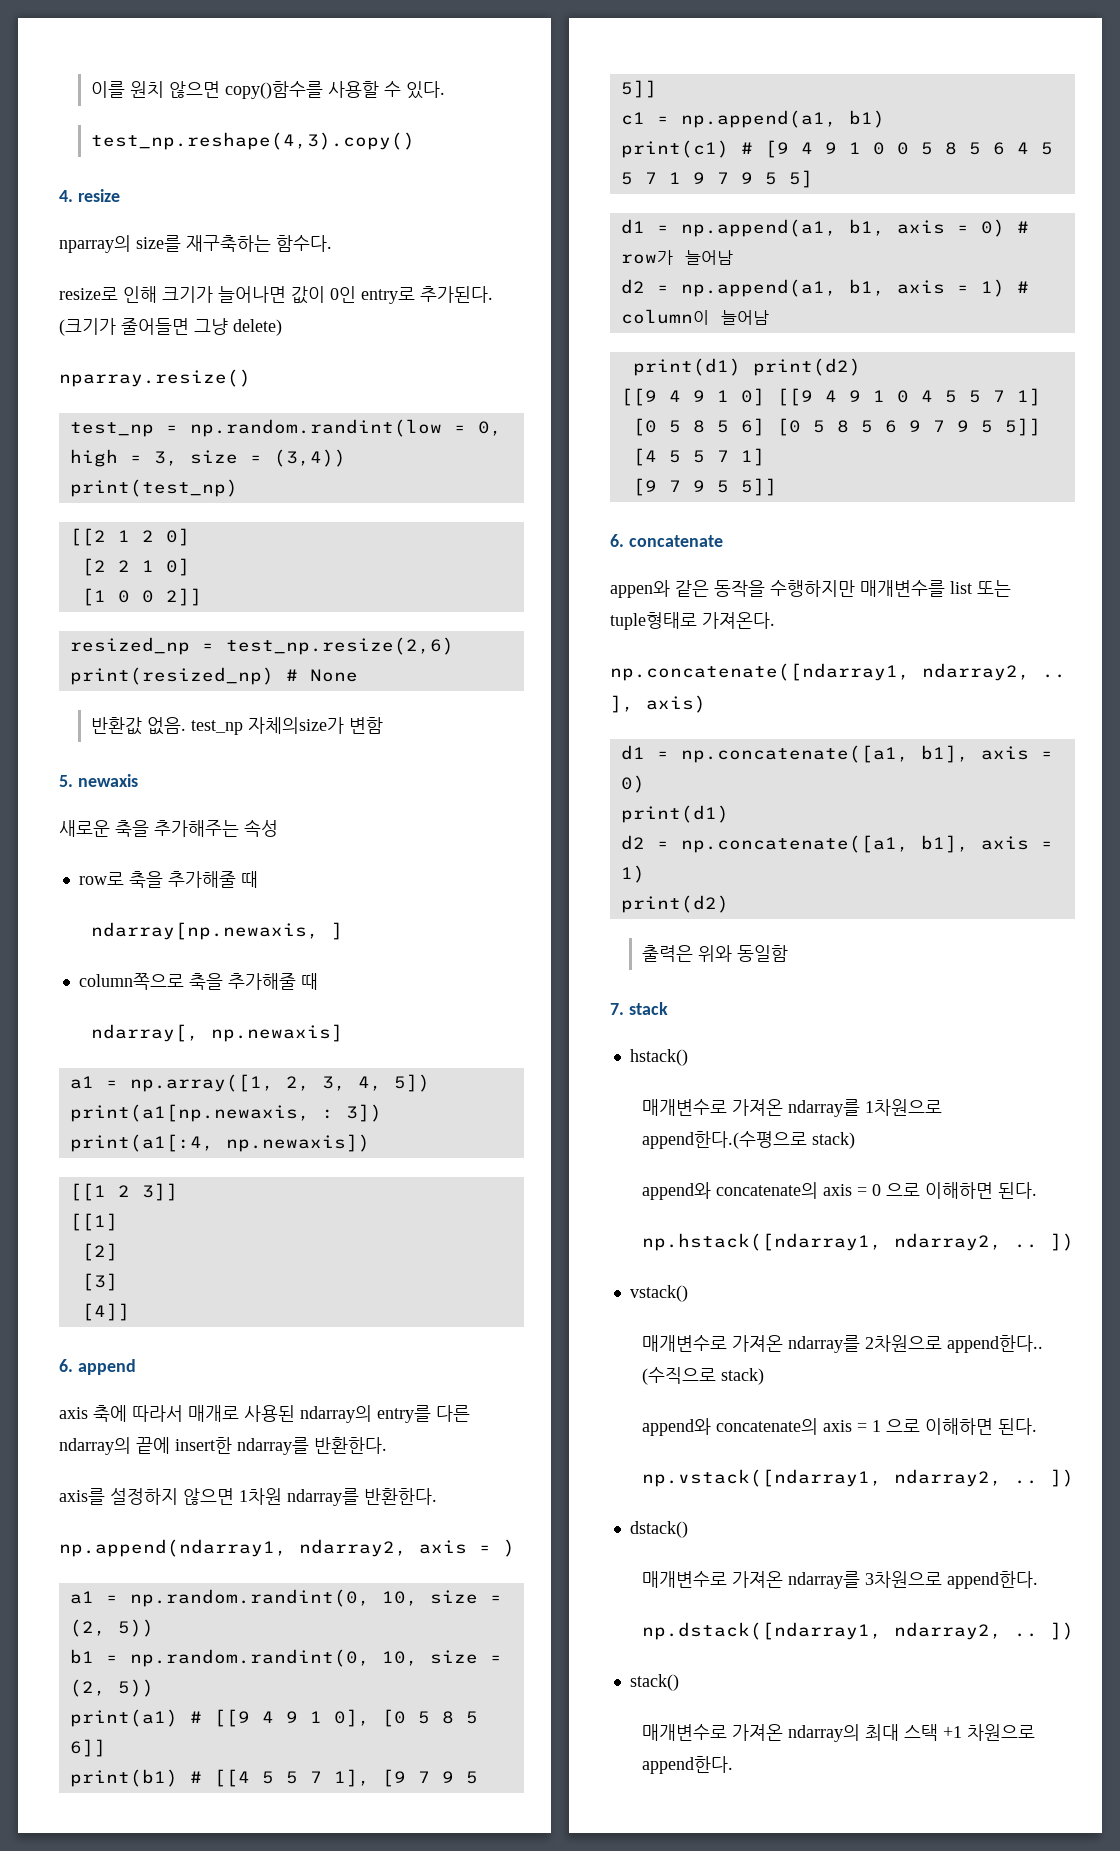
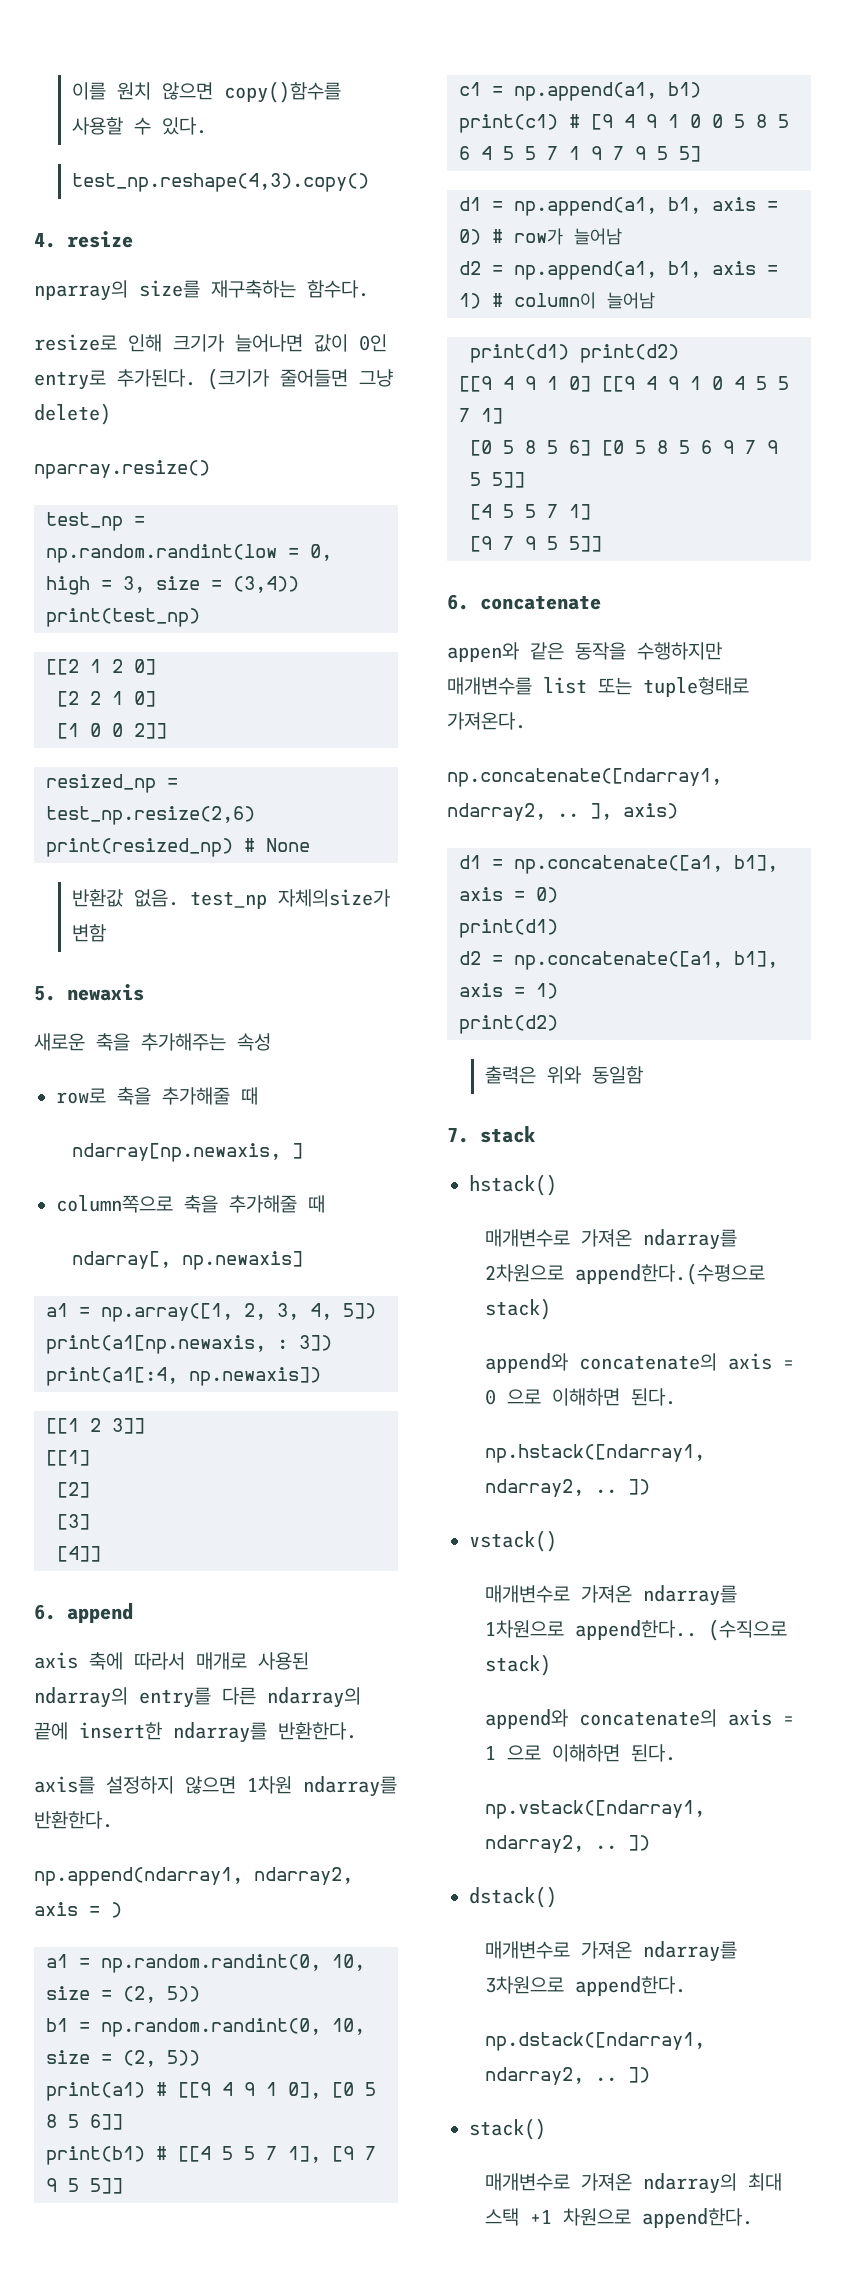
[864,1099,942,1116] 1차원으로 -> [485,1264,565,1282] 2차원으로
[864,1335,942,1352] 2차원으로 -> [485,1620,565,1638] 1차원으로

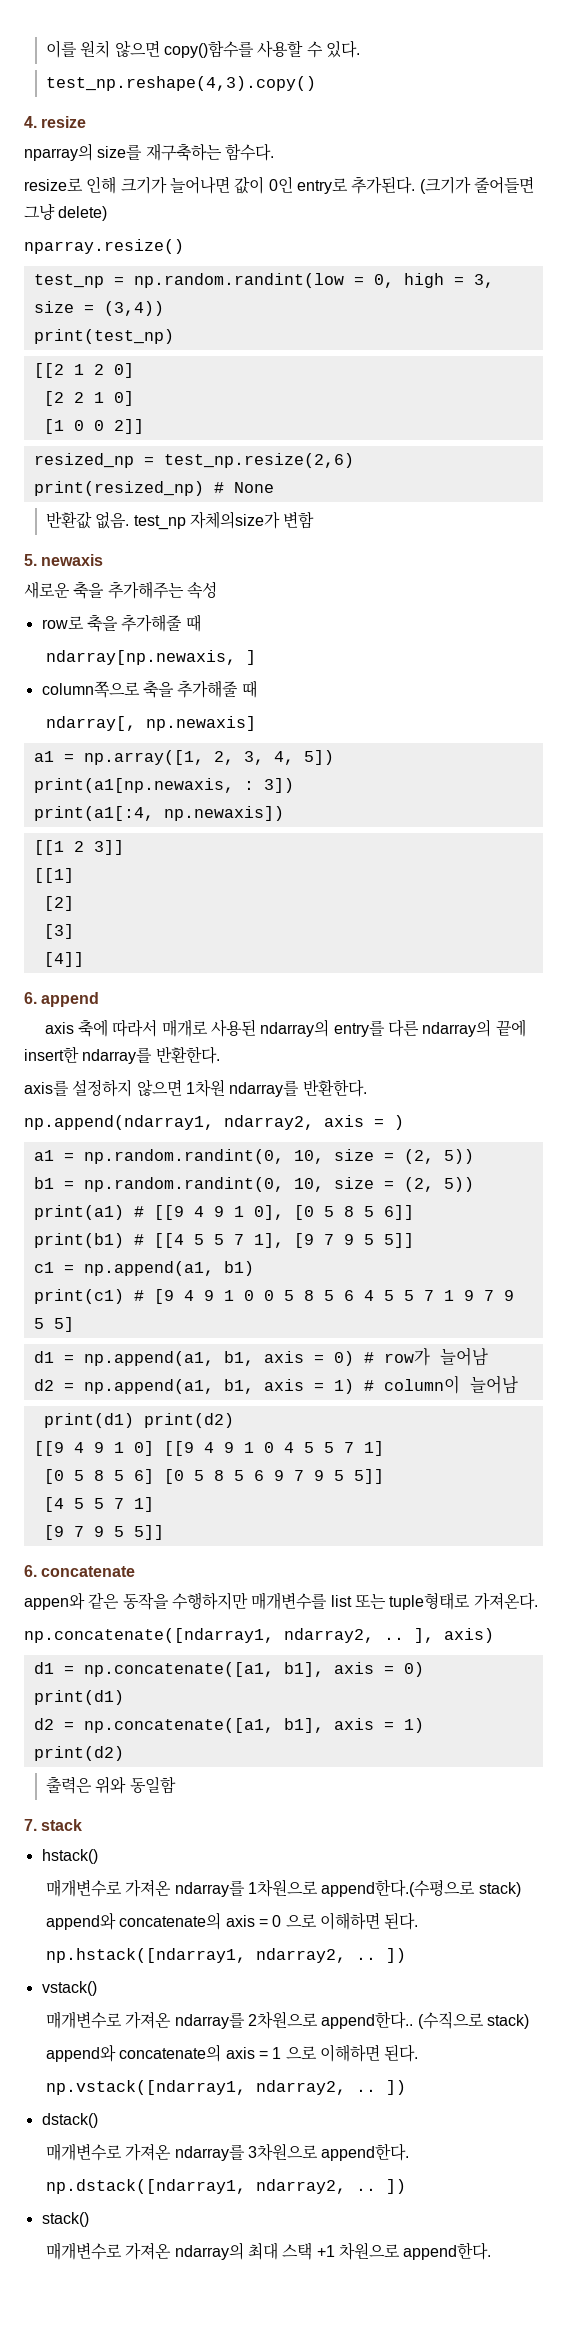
[485,1264,565,1282] 2차원으로 -> [248,1879,319,1897] 1차원으로
[485,1620,565,1638] 1차원으로 -> [248,2011,319,2029] 2차원으로

